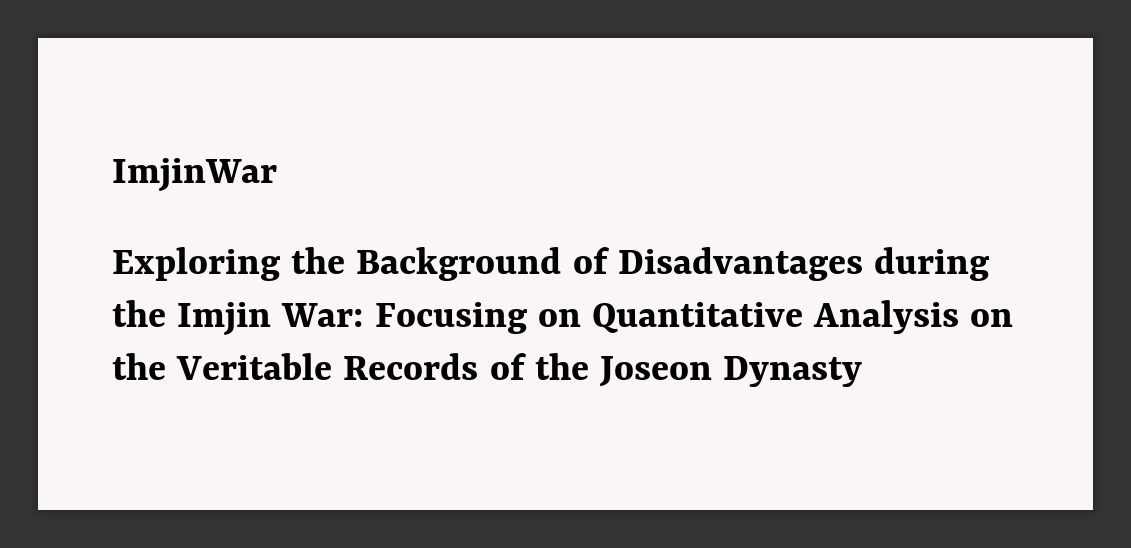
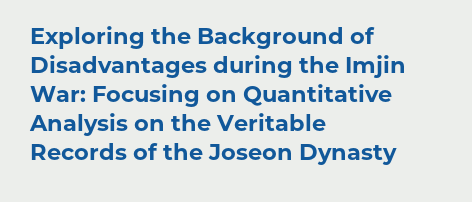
[112,158,277,192] ImjinWar // -> (30, 37) none

